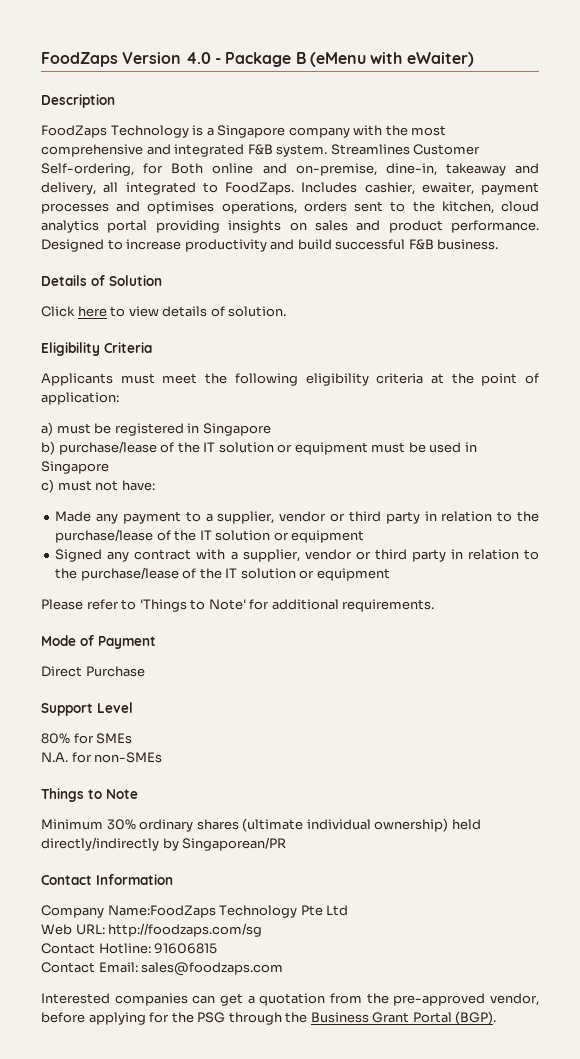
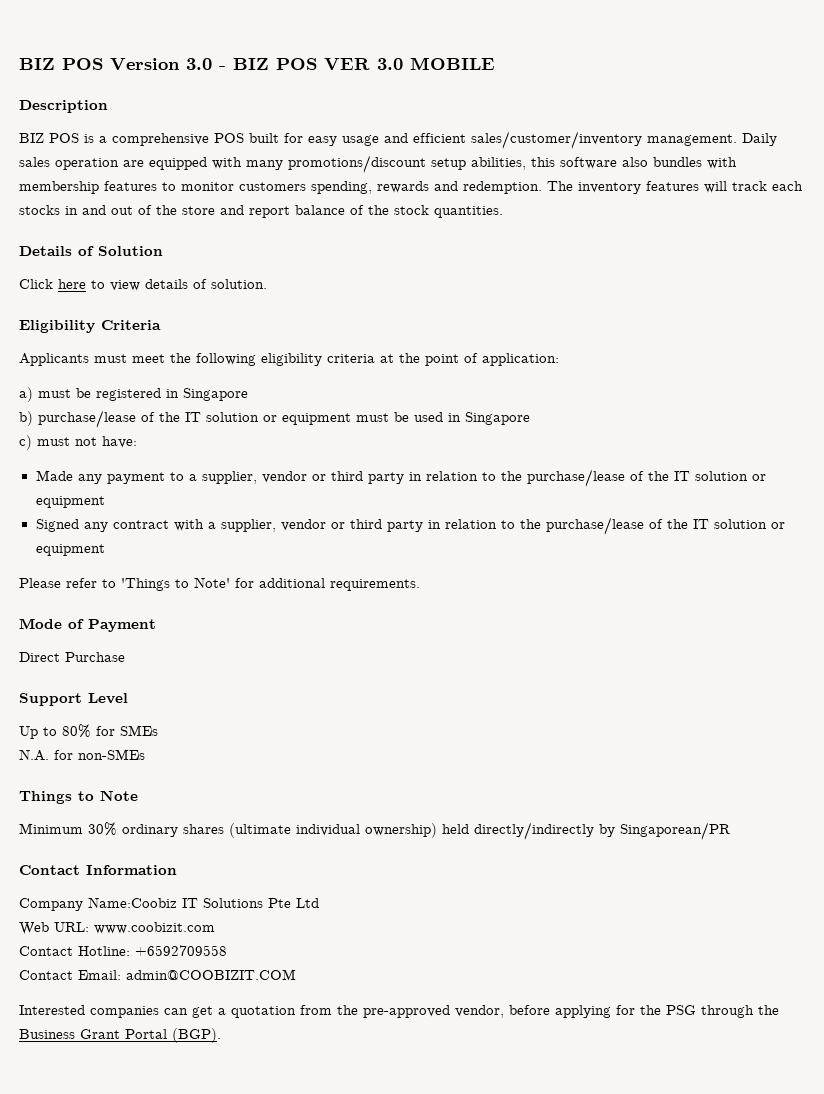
[41,52,474,67] [41,94,115,108] [41,125,447,138] [41,144,481,157] [41,163,539,176] [41,182,539,195] [41,201,539,214] [41,220,539,233] [41,239,499,252] FoodZaps Version 4.0 - Package B (eMenu with eWaiter) // Description // FoodZaps Technology is a Singapore company with the most comprehensive and integrated F&B system. Streamlines Customer Self-ordering, for Both online and on-premise, dine-in, takeaway and delivery, all integrated to FoodZaps. Includes cashier, ewaiter, payment processes and optimises operations, orders sent to the kitchen, cloud analytics portal providing insights on sales and product performance. Designed to increase productivity and build successful F&B business. -> [19,57,495,70] [19,100,108,113] [19,131,777,149] [19,155,737,173] [19,181,803,194] [19,205,503,218] BIZ POS Version 3.0 - BIZ POS VER 3.0 MOBILE // Description // BIZ POS is a comprehensive POS built for easy usage and efficient sales/customer/inventory management. Daily sales operation are equipped with many promotions/discount setup abilities, this software also bundles with membership features to monitor customers spending, rewards and redemption. The inventory features will track each stocks in and out of the store and report balance of the stock quantities.
(133, 707) none -> [19,726,57,739] Up to
[107,905,298,918] Name:FoodZaps Technology -> [88,897,263,908] Name:Coobiz IT Solutions
[108,923,263,937] http://foodzaps.com/sg -> [94,922,215,934] www.coobizit.com
[154,943,218,954] 91606815 -> [135,945,227,956] +6592709558
[141,962,284,976] sales@foodzaps.com -> [126,969,296,980] admin@COOBIZIT.COM

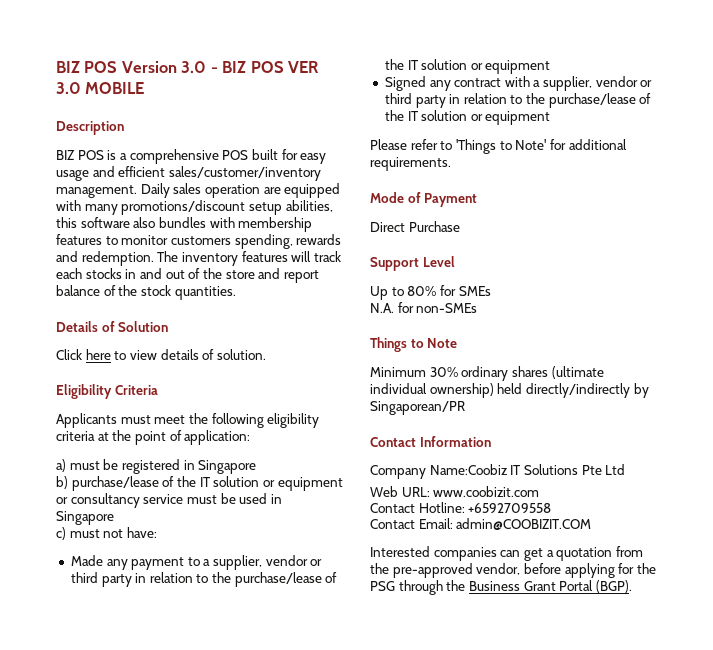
(351, 419) none -> [56,493,184,508] or consultancy service

